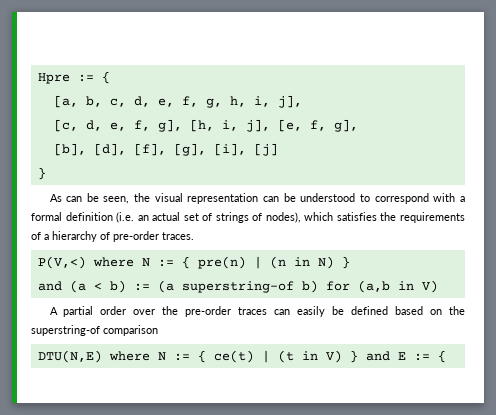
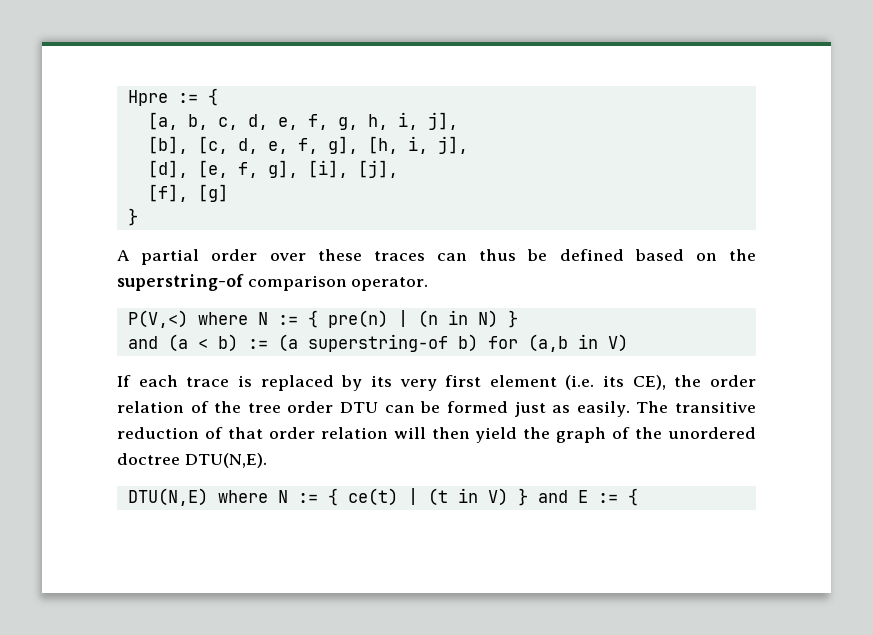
(302, 101) none -> [147,136,188,154] [b],
(270, 125) none -> [147,160,188,178] // [d],
[53,143,278,156] [37,167,46,180] [49,193,465,204] [31,212,466,223] [31,231,194,242] // [b], [d], [f], [g], [i], [j] // } // As can be seen, the visual representation can be understood to correspond with a formal definition (i.e. an actual set of strings of nodes), which satisfies the requirements of a hierarchy of pre-order traces. -> [307,160,398,178] [147,184,228,202] [127,208,138,226] [117,249,756,265] [117,274,429,291] [i], [j], // [f], [g] // } // A partial order over these traces can thus be defined based on the superstring-of comparison operator.
[49,306,465,317] [31,325,158,336] A partial order over the pre-order traces can easily be defined based on the superstring-of comparison -> [117,375,757,391] [117,401,757,417] [117,427,756,443] [117,453,267,468] If each trace is replaced by its very first element (i.e. its CE), the order relation of the tree order DTU can be formed just as easily. The transitive reduction of that order relation will then yield the graph of the unordered doctree DTU(N,E).

